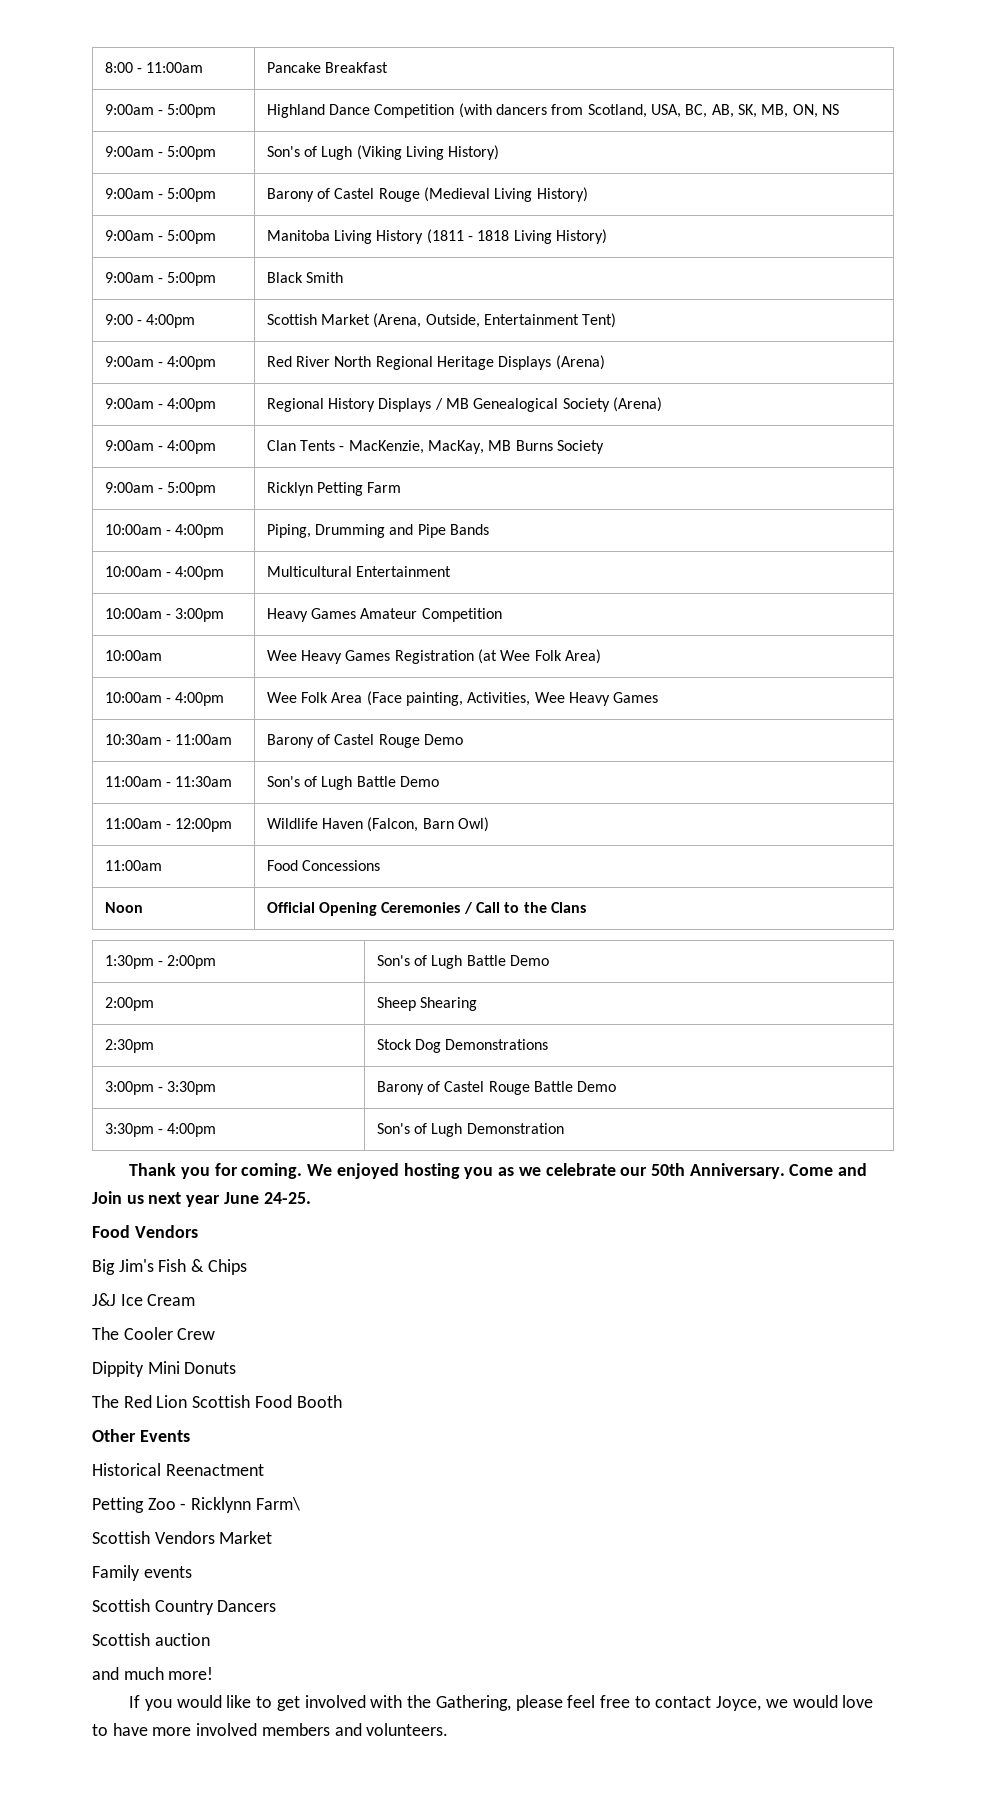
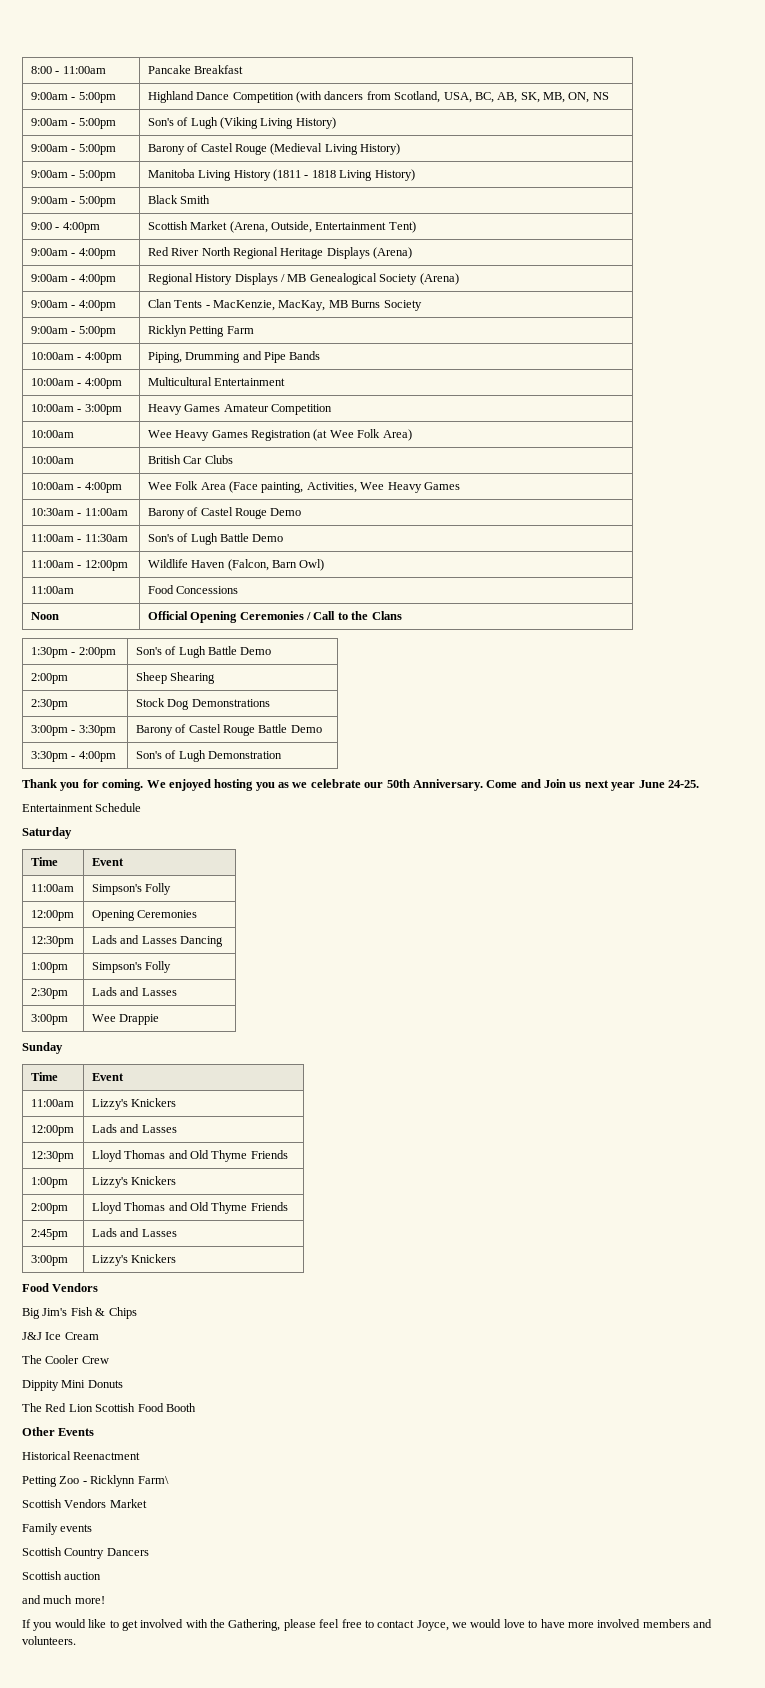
(601, 656) none -> [30,456,74,464] [147,455,233,464] // 10:00am | British Car Clubs
(311, 1198) none -> [22,803,142,812] [22,827,72,839] [30,857,58,866] [91,858,124,866] [30,884,74,892] [91,883,172,895] [30,910,74,921] [91,910,198,921] [30,936,74,947] [91,935,224,947] [30,962,68,973] [91,961,172,973] [30,988,68,999] [91,987,177,996] [30,1014,68,1025] [91,1014,160,1025] [22,1042,63,1054] [30,1072,58,1081] [91,1073,124,1081] [30,1099,74,1107] [91,1098,177,1110] [30,1125,74,1136] [91,1124,177,1133] [30,1151,74,1162] [91,1150,288,1162] [30,1177,68,1188] [91,1176,177,1188] [30,1203,68,1214] [91,1202,288,1214] [30,1229,68,1240] [91,1228,177,1237] [30,1255,68,1266] [91,1254,177,1266] // Entertainment Schedule // Saturday // Time | Event // 11:00am | Simpson's Folly // 12:00pm | Opening Ceremonies // 12:30pm | Lads and Lasses Dancing // 1:00pm | Simpson's Folly // 2:30pm | Lads and Lasses // 3:00pm | Wee Drappie // Sunday // Time | Event // 11:00am | Lizzy's Knickers // 12:00pm | Lads and Lasses // 12:30pm | Lloyd Thomas and Old Thyme Friends // 1:00pm | Lizzy's Knickers // 2:00pm | Lloyd Thomas and Old Thyme Friends // 2:45pm | Lads and Lasses // 3:00pm | Lizzy's Knickers

